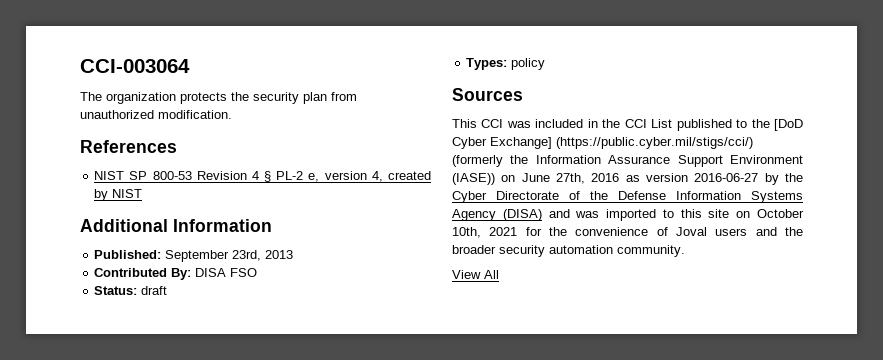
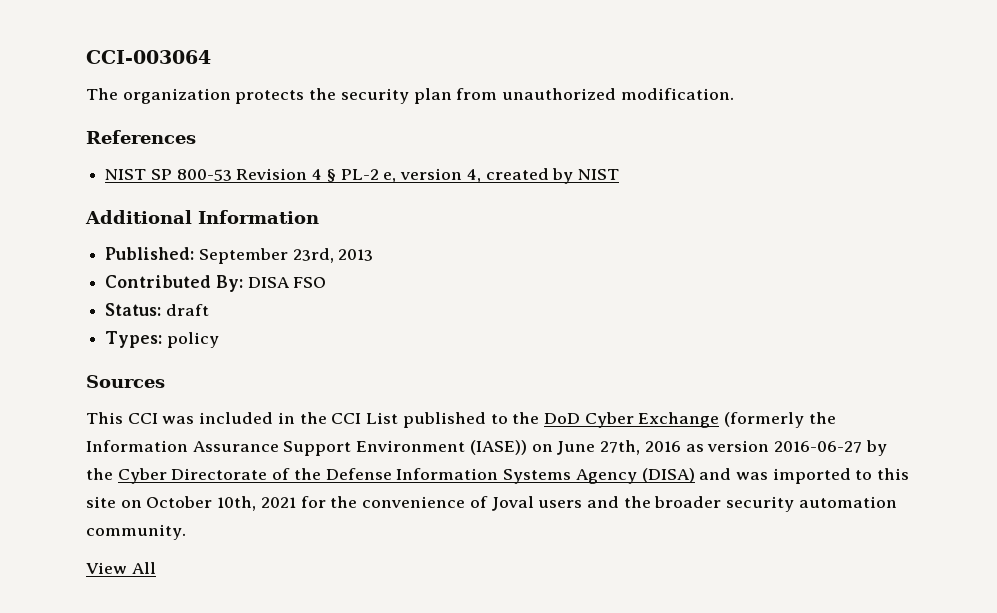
[774,119,803,131] [452,137,753,149] [DoD Cyber Exchange] (https://public.cyber.mil/stigs/cci/) -> [543,412,720,428] DoD Cyber Exchange

